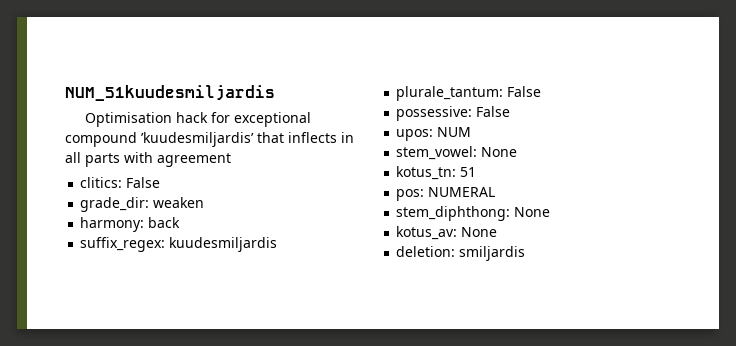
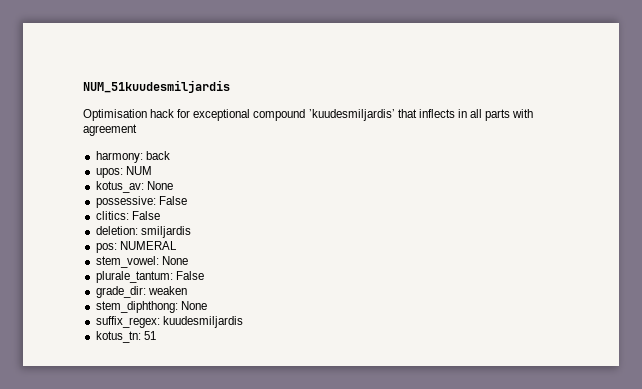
[80,177,123,188] clitics: -> [95,151,170,163] [95,166,152,178] [95,181,173,193] [95,196,187,208] [95,211,160,220] [95,226,191,238] [95,241,177,253] [95,256,188,268] [95,271,173,283] harmony: back // upos: NUM // kotus_av: None // possessive: False // clitics: False // deletion: smiljardis // pos: NUMERAL // stem_vowel: None // plurale_tantum:
[80,217,181,232] harmony: back -> [95,301,207,313] stem_diphthong: None
[396,86,542,101] [396,106,511,121] [396,127,472,141] [396,146,518,160] [396,166,477,180] [396,187,496,201] [396,206,551,221] [396,226,498,240] [396,246,526,261] plurale_tantum: False // possessive: False // upos: NUM // stem_vowel: None // kotus_tn: 51 // pos: NUMERAL // stem_diphthong: None // kotus_av: None // deletion: smiljardis -> [95,331,156,343] kotus_tn: 51

